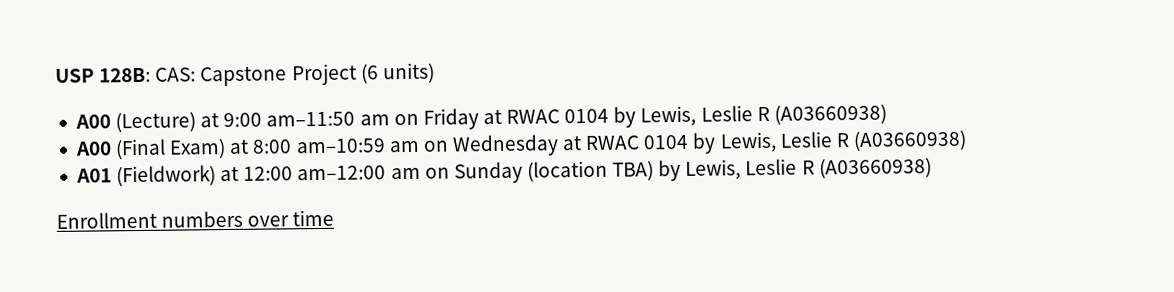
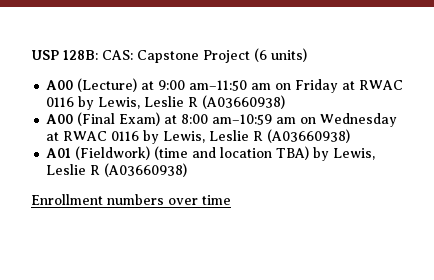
[564,108,610,124] 0104 -> [46,97,75,107] 0116
[643,134,690,150] 0104 -> [111,131,140,141] 0116
[220,160,608,184] at 12:00 am–12:00 am on Sunday (location -> [154,146,273,160] (time and location

